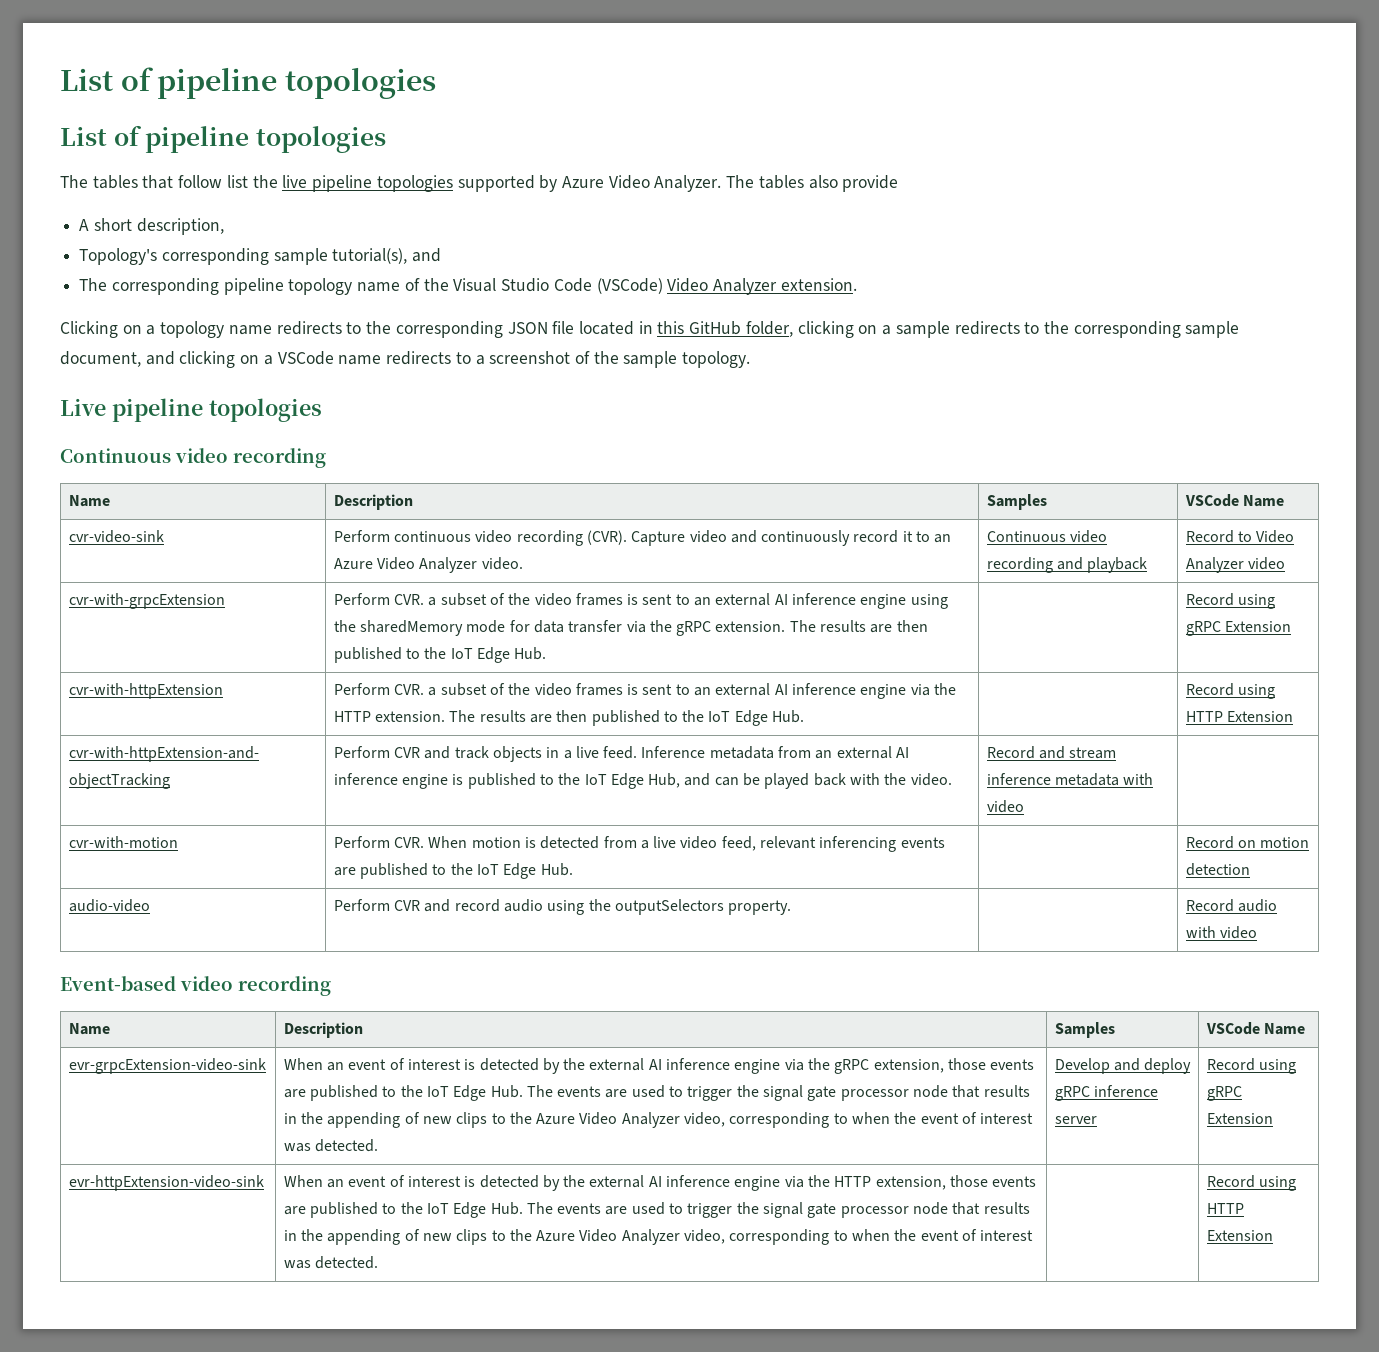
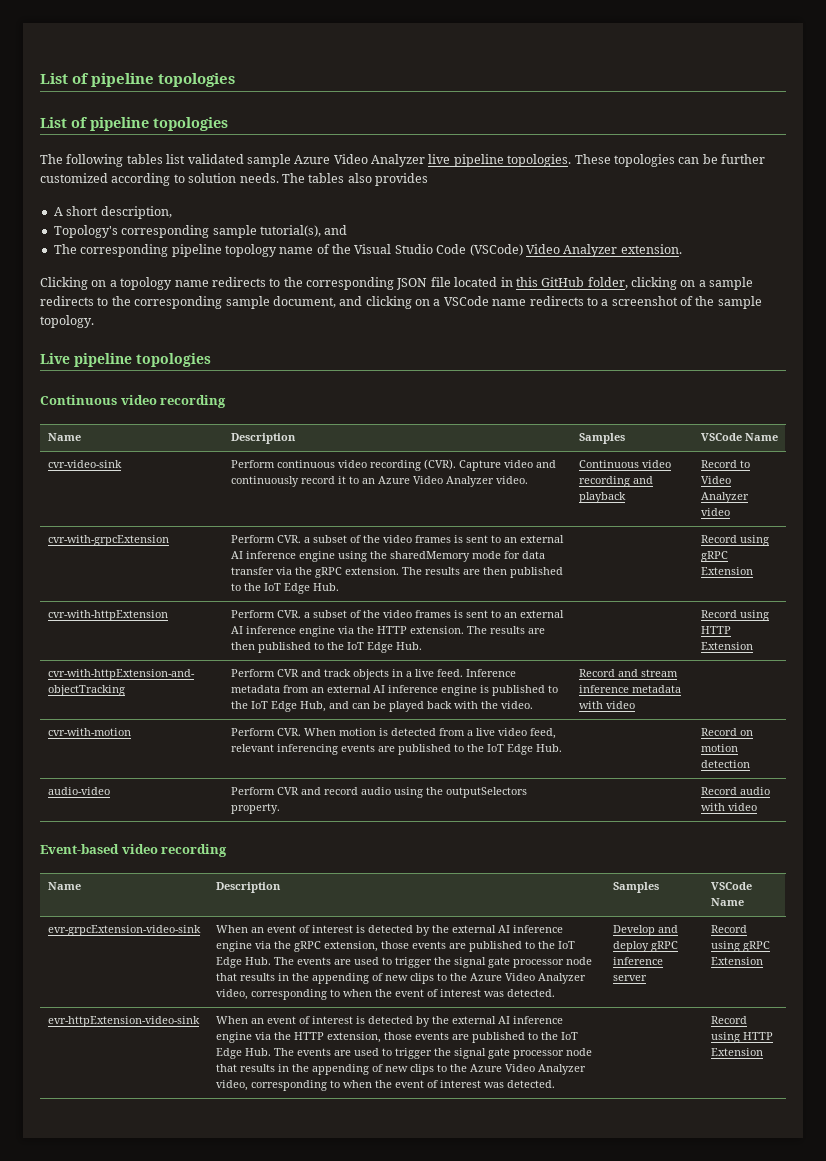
[92,175,722,192] tables that follow list the live pipeline topologies supported by Azure Video Analyzer. -> [66,154,765,167] [40,173,279,186] following tables list validated sample Azure Video Analyzer live pipeline topologies. These topologies can be further customized according to solution needs.
[842,175,899,192] provide -> [375,173,428,186] provides

